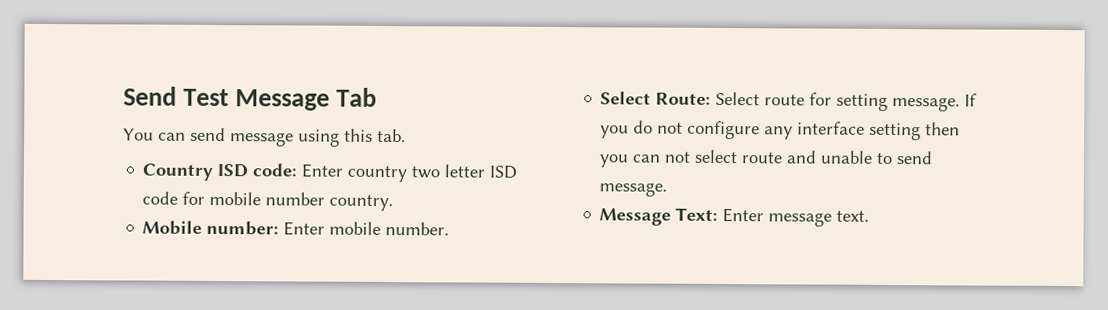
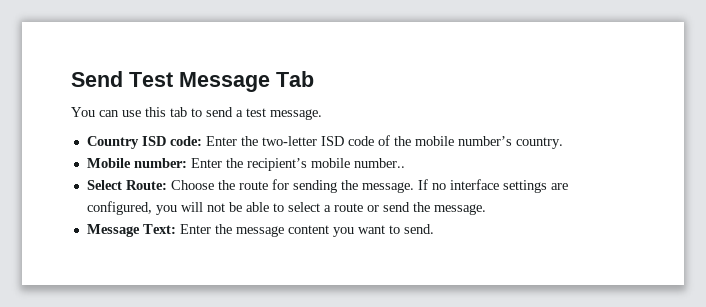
[190,127,406,147] [142,163,518,183] [142,191,394,212] [142,220,450,236] [600,91,978,112] [600,120,961,141] [599,149,934,168] [599,182,668,197] [599,207,870,227] send message using this tab. // Country ISD code: Enter country two letter ISD code for mobile number country. // Mobile number: Enter mobile number. // Select Route: Select route for setting message. If you do not configure any interface setting then you can not select route and unable to send message. // Message Text: Enter message text. -> [122,107,322,120] [86,135,563,149] [86,158,405,171] [86,179,568,193] [86,201,486,215] [86,224,434,237] use this tab to send a test message. // Country ISD code: Enter the two-letter ISD code of the mobile number’s country. // Mobile number: Enter the recipient’s mobile number.. // Select Route: Choose the route for sending the message. If no interface settings are configured, you will not be able to select a route or send the message. // Message Text: Enter the message content you want to send.

